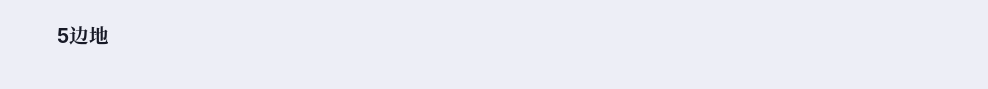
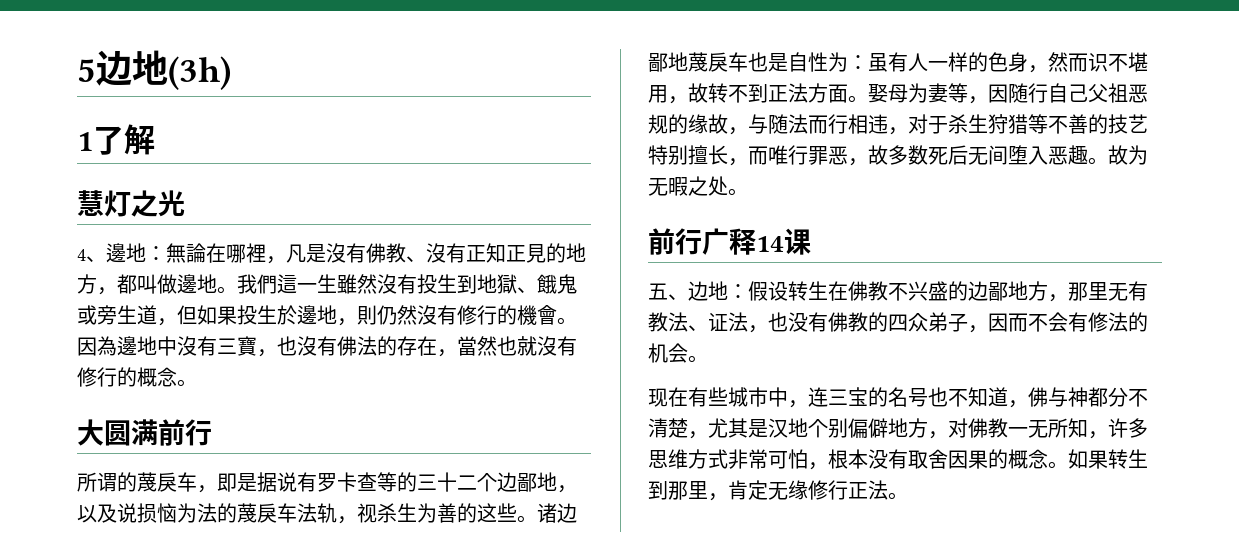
(109, 35) none -> [168,56,231,90] [77,124,155,155] [77,190,185,217] [77,243,586,264] [77,274,577,295] [77,305,577,326] [77,336,577,357] [77,367,197,387] [77,419,212,446] [77,472,577,493] [77,503,577,524] [648,52,1148,73] [648,83,1148,104] [648,114,1148,135] [648,145,1148,166] [648,176,748,196] [648,228,811,255] [648,281,1148,302] [648,312,1148,333] [648,343,708,363] [648,387,1148,408] [648,418,1148,439] [648,449,1148,470] [648,480,908,501] (3h) // 1了解 // 慧灯之光 // 4、邊地：無論在哪裡，凡是沒有佛教、沒有正知正見的地方，都叫做邊地。我們這一生雖然沒有投生到地獄、餓鬼或旁生道，但如果投生於邊地，則仍然沒有修行的機會。因為邊地中沒有三寶，也沒有佛法的存在，當然也就沒有修行的概念。 // 大圆满前行 // 所谓的蔑戾车，即是据说有罗卡查等的三十二个边鄙地，以及说损恼为法的蔑戾车法轨，视杀生为善的这些。诸边鄙地蔑戾车也是自性为：虽有人一样的色身，然而识不堪用，故转不到正法方面。娶母为妻等，因随行自己父祖恶规的缘故，与随法而行相违，对于杀生狩猎等不善的技艺特别擅长，而唯行罪恶，故多数死后无间堕入恶趣。故为无暇之处。 // 前行广释14课 // 五、边地：假设转生在佛教不兴盛的边鄙地方，那里无有教法、证法，也没有佛教的四众弟子，因而不会有修法的机会。 // 现在有些城市中，连三宝的名号也不知道，佛与神都分不清楚，尤其是汉地个别偏僻地方，对佛教一无所知，许多思维方式非常可怕，根本没有取舍因果的概念。如果转生到那里，肯定无缘修行正法。

